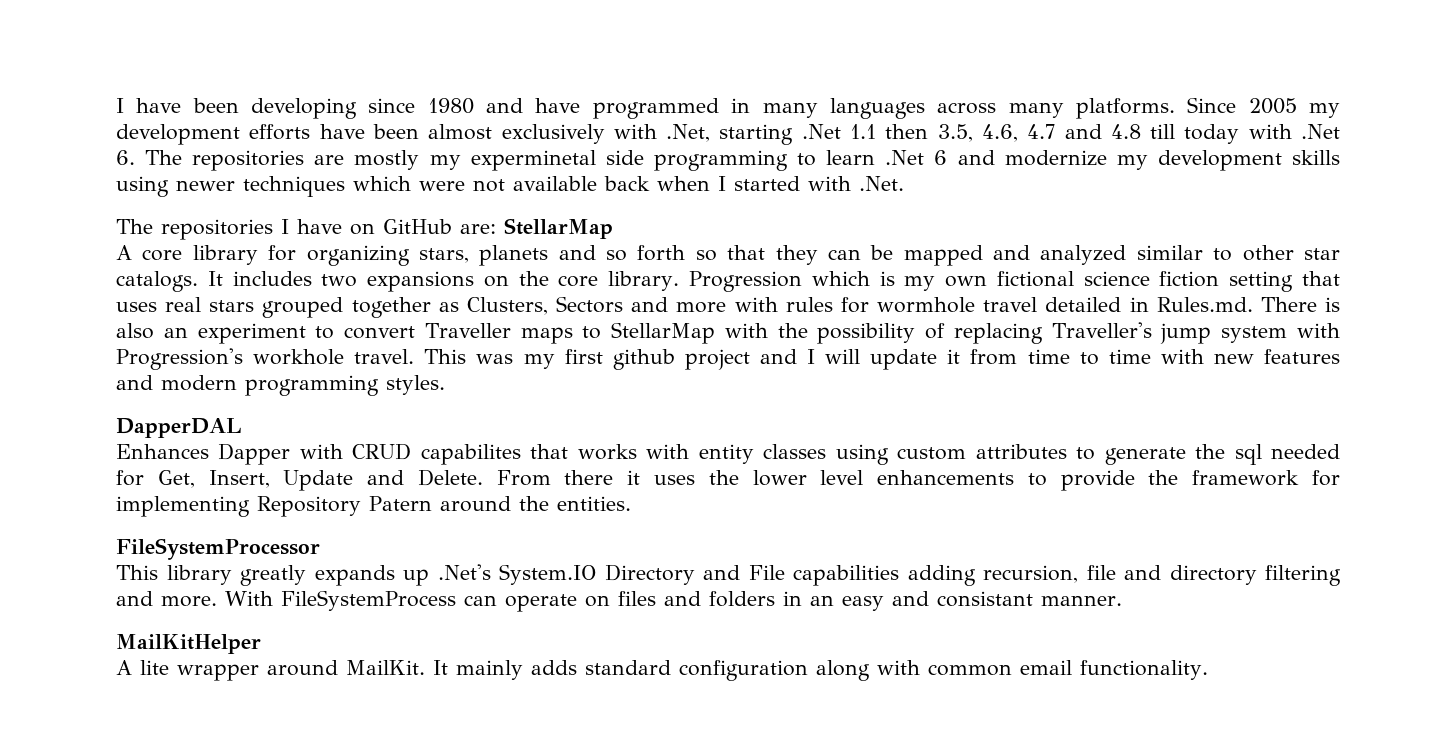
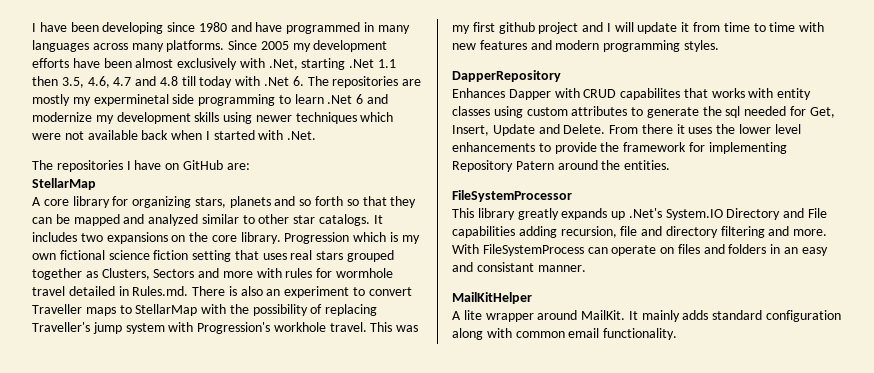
(496, 229) none -> (250, 166) //
[116,418,242,438] DapperDAL -> [452,70,561,82] DapperRepository

